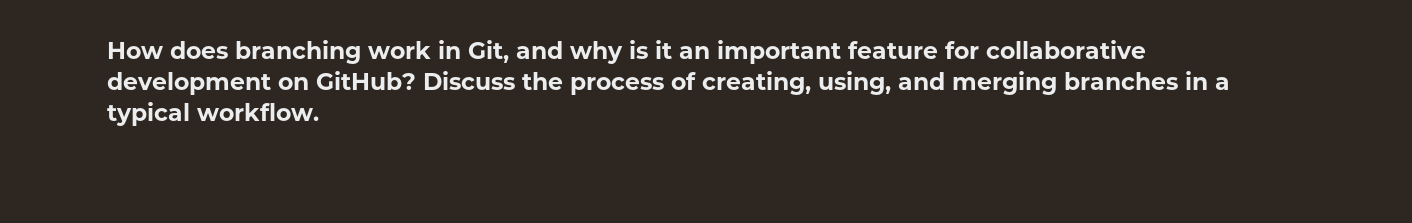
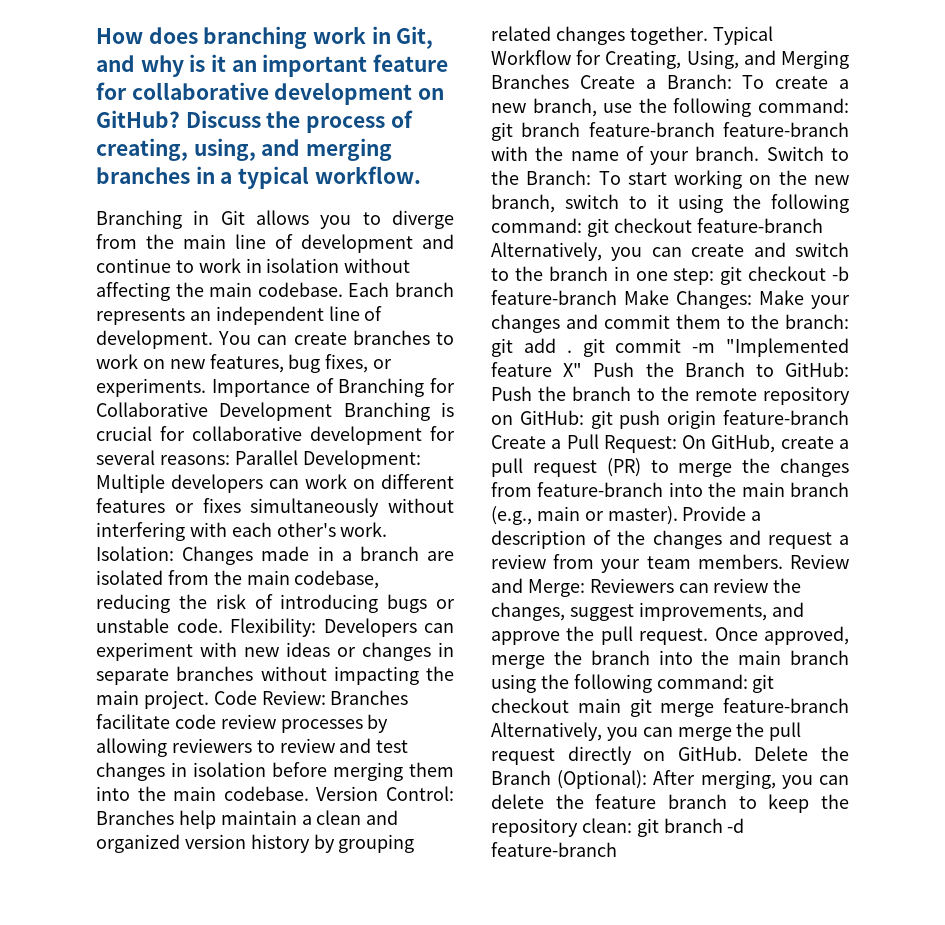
(319, 112) none -> [96,210,454,229] [96,234,454,253] [96,258,411,273] [96,282,454,301] [96,306,383,325] [96,330,454,349] [96,354,393,373] [96,378,455,397] [96,402,454,421] [96,426,455,445] [96,450,421,469] [96,474,454,493] [96,498,454,517] [96,522,388,541] [96,546,455,565] [96,570,380,589] [96,594,455,613] [96,618,454,637] [96,642,454,661] [96,666,454,685] [96,690,409,709] [96,714,389,733] [96,738,409,757] [96,762,454,781] [96,786,454,801] [96,810,399,829] [96,834,415,853] [491,26,773,45] [491,50,849,69] [491,74,849,89] [491,98,849,117] [491,122,849,141] [491,146,849,165] [491,170,849,189] [491,194,849,213] [491,218,823,237] [491,242,849,261] [491,266,849,285] [491,290,850,309] [491,314,849,333] [491,338,849,357] [491,362,849,377] [491,386,850,405] [491,410,849,429] [491,434,849,453] [491,458,849,477] [491,482,849,497] [491,506,762,525] [491,530,850,549] [491,554,849,573] [491,578,802,597] [491,602,804,621] [491,626,849,645] [491,650,849,669] [491,674,775,693] [491,698,849,717] [491,722,802,741] [491,746,849,765] [491,770,849,789] [491,794,849,813] [491,818,745,837] [491,842,617,857] // Branching in Git allows you to diverge from the main line of development and continue to work in isolation without affecting the main codebase. Each branch represents an independent line of development. You can create branches to work on new features, bug fixes, or experiments. Importance of Branching for Collaborative Development Branching is crucial for collaborative development for several reasons: Parallel Development: Multiple developers can work on different features or fixes simultaneously without interfering with each other's work. Isolation: Changes made in a branch are isolated from the main codebase, reducing the risk of introducing bugs or unstable code. Flexibility: Developers can experiment with new ideas or changes in separate branches without impacting the main project. Code Review: Branches facilitate code review processes by allowing reviewers to review and test changes in isolation before merging them into the main codebase. Version Control: Branches help maintain a clean and organized version history by grouping related changes together. Typical Workflow for Creating, Using, and Merging Branches Create a Branch: To create a new branch, use the following command: git branch feature-branch feature-branch with the name of your branch. Switch to the Branch: To start working on the new branch, switch to it using the following command: git checkout feature-branch Alternatively, you can create and switch to the branch in one step: git checkout -b feature-branch Make Changes: Make your changes and commit them to the branch: git add . git commit -m "Implemented feature X" Push the Branch to GitHub: Push the branch to the remote repository on GitHub: git push origin feature-branch Create a Pull Request: On GitHub, create a pull request (PR) to merge the changes from feature-branch into the main branch (e.g., main or master). Provide a description of the changes and request a review from your team members. Review and Merge: Reviewers can review the changes, suggest improvements, and approve the pull request. Once approved, merge the branch into the main branch using the following command: git checkout main git merge feature-branch Alternatively, you can merge the pull request directly on GitHub. Delete the Branch (Optional): After merging, you can delete the feature branch to keep the repository clean: git branch -d feature-branch

